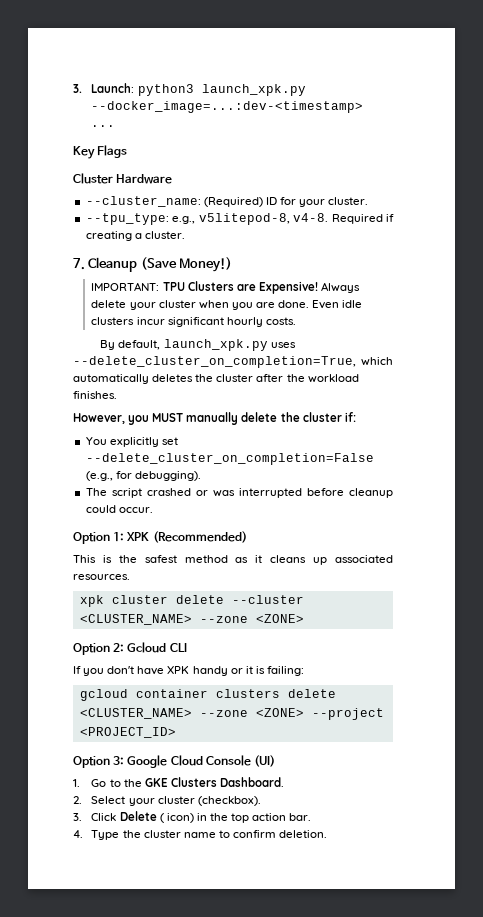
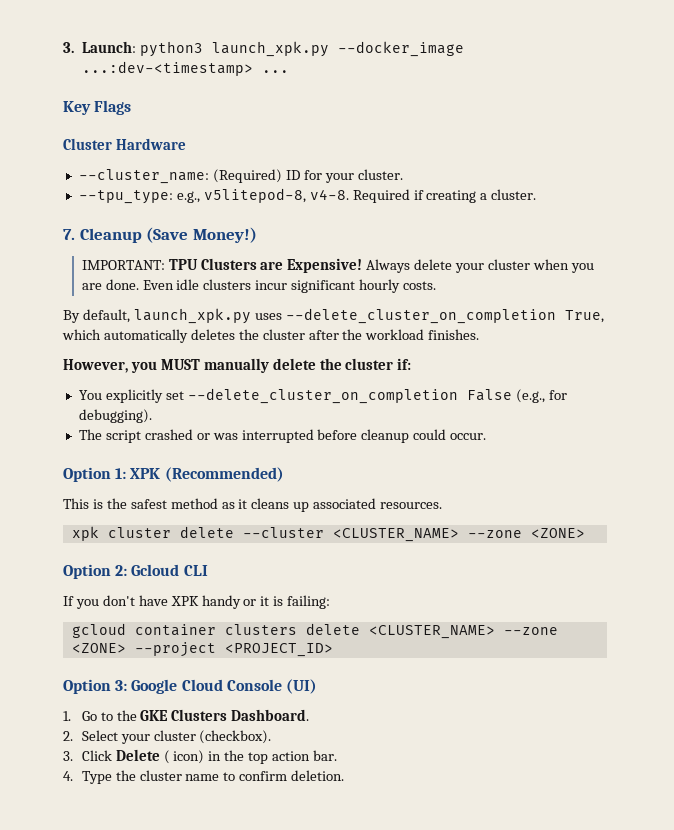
[91,101,364,113] --docker_image=...:dev-<timestamp> -> [337,41,464,57] [81,61,253,76] --docker_image ...:dev-<timestamp>
[73,356,356,368] --delete_cluster_on_completion=True, -> [285,308,604,324] --delete_cluster_on_completion True,
[85,453,374,465] --delete_cluster_on_completion=False -> [187,388,512,404] --delete_cluster_on_completion False

